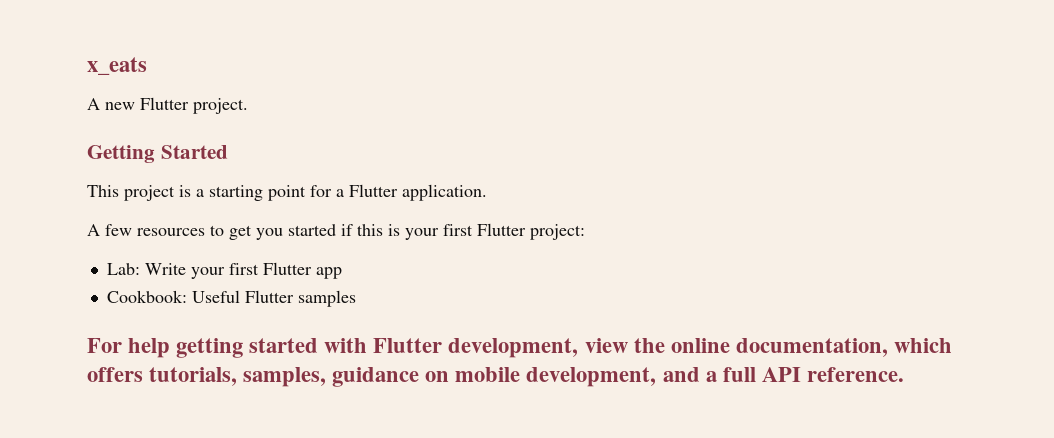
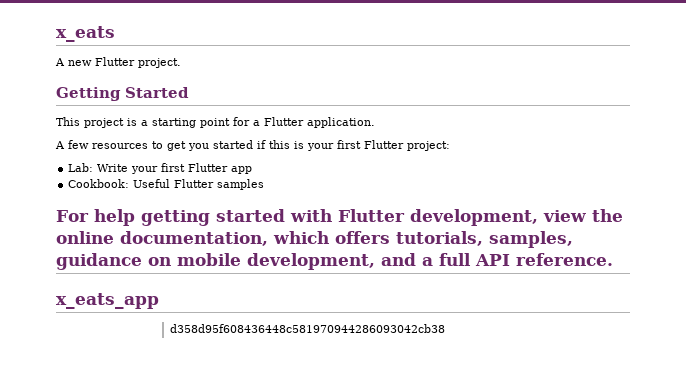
(904, 374) none -> [56,293,159,309] [169,324,445,333] // x_eats_app // d358d95f608436448c581970944286093042cb38

